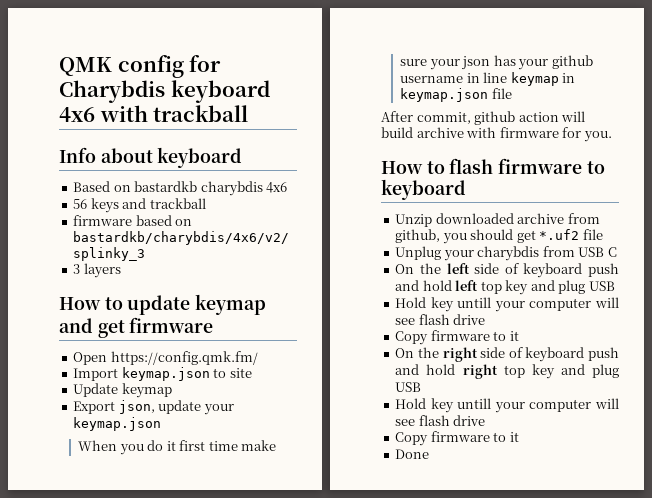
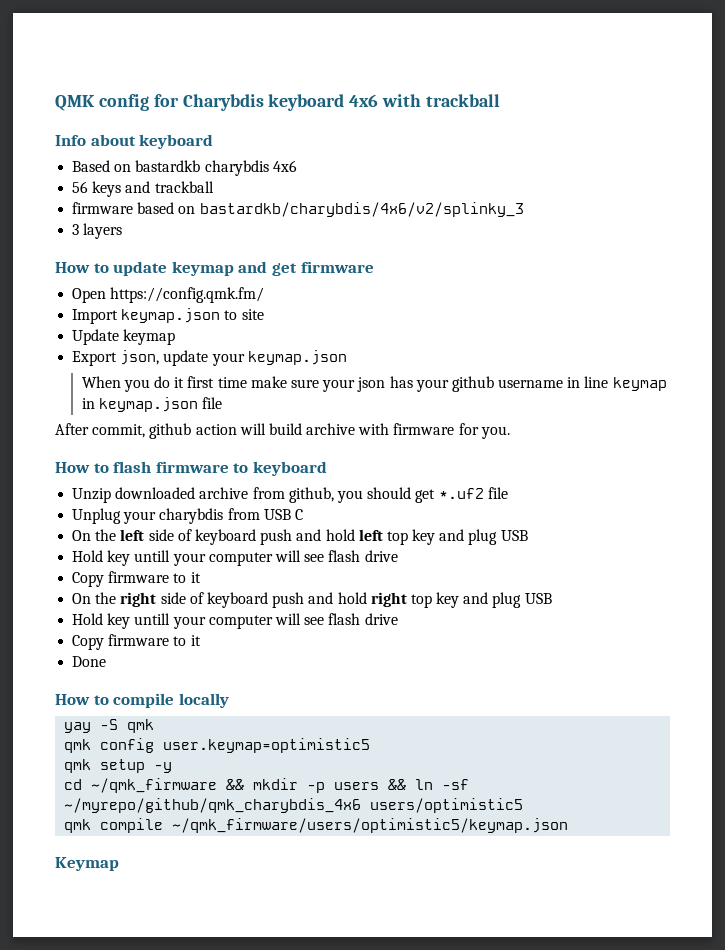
(430, 454) none -> [55,693,229,708] [64,719,155,733] [64,738,371,753] [64,759,173,773] [64,778,470,793] [64,798,524,813] [64,818,569,833] [55,857,119,871] // How to compile locally // yay -S qmk // qmk config user.keymap=optimistic5 // qmk setup -y // cd ~/qmk_firmware && mkdir -p users && ln -sf ~/myrepo/github/qmk_charybdis_4x6 users/optimistic5 // qmk compile ~/qmk_firmware/users/optimistic5/keymap.json // Keymap

